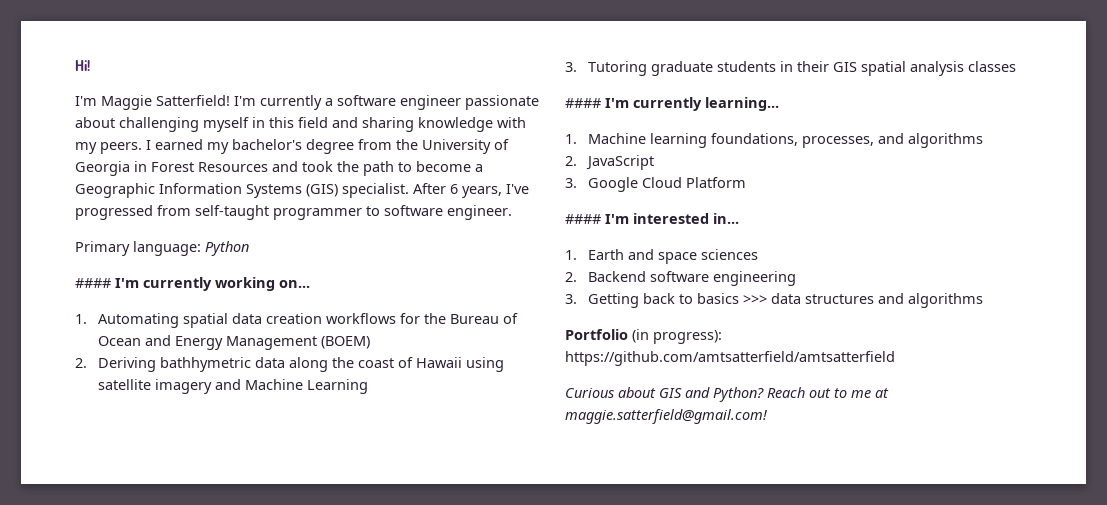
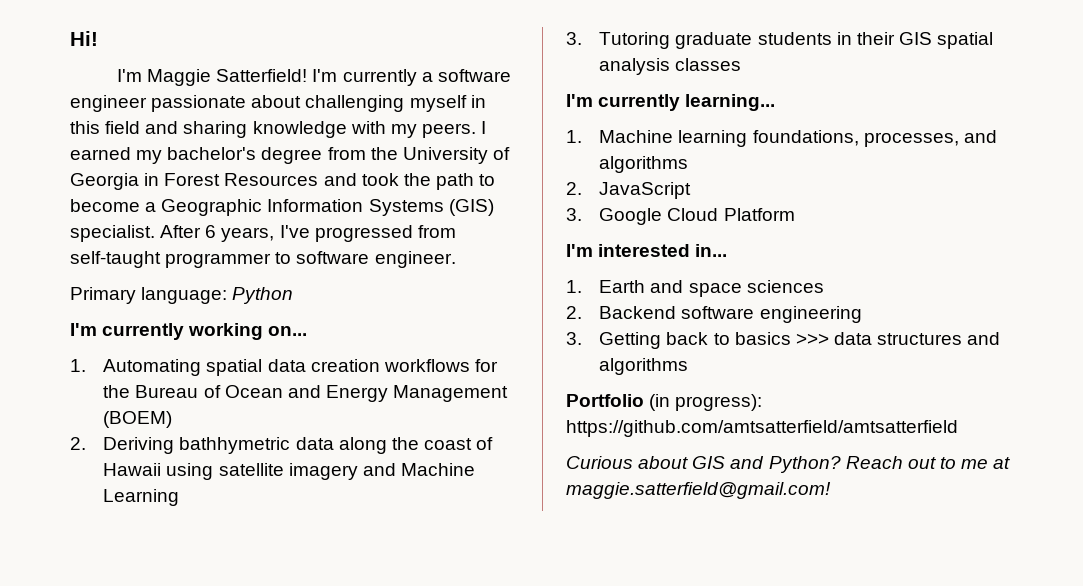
[75,278,111,288] #### -> (294, 295) none
[565,98,601,108] #### -> (742, 64) none
[565,214,601,224] #### -> (795, 214) none

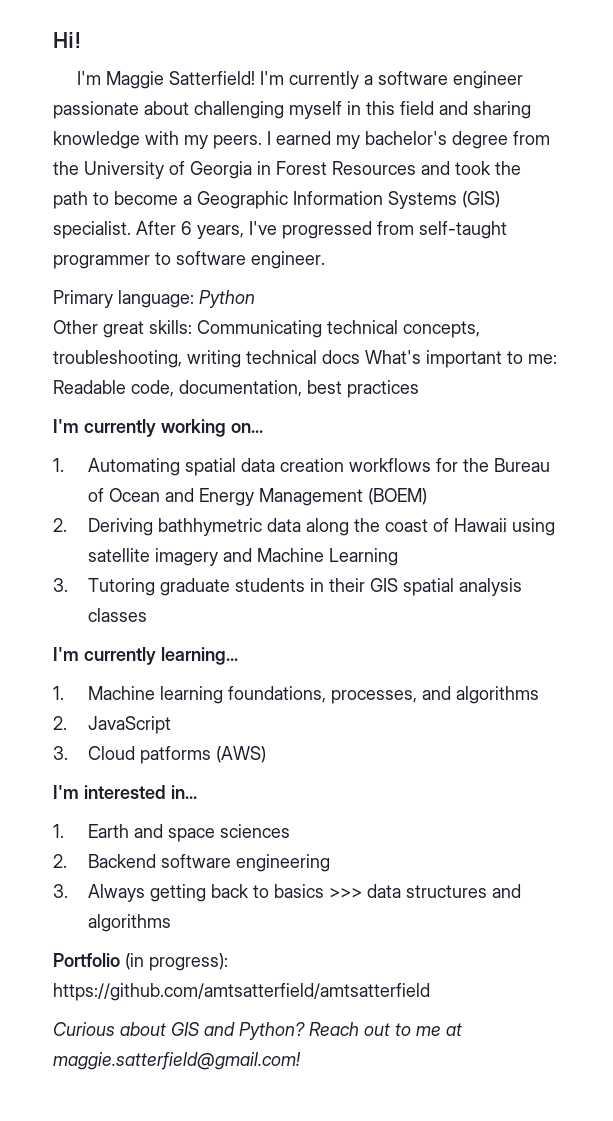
(294, 295) none -> [53,320,480,338] [53,350,557,368] [53,380,419,398] // Other great skills: Communicating technical concepts, troubleshooting, writing technical docs What's important to me: Readable code, documentation, best practices
[599,208,795,225] Google Cloud Platform -> [88,746,267,764] Cloud patforms (AWS)
[599,332,662,349] Getting -> [88,884,207,902] Always getting

